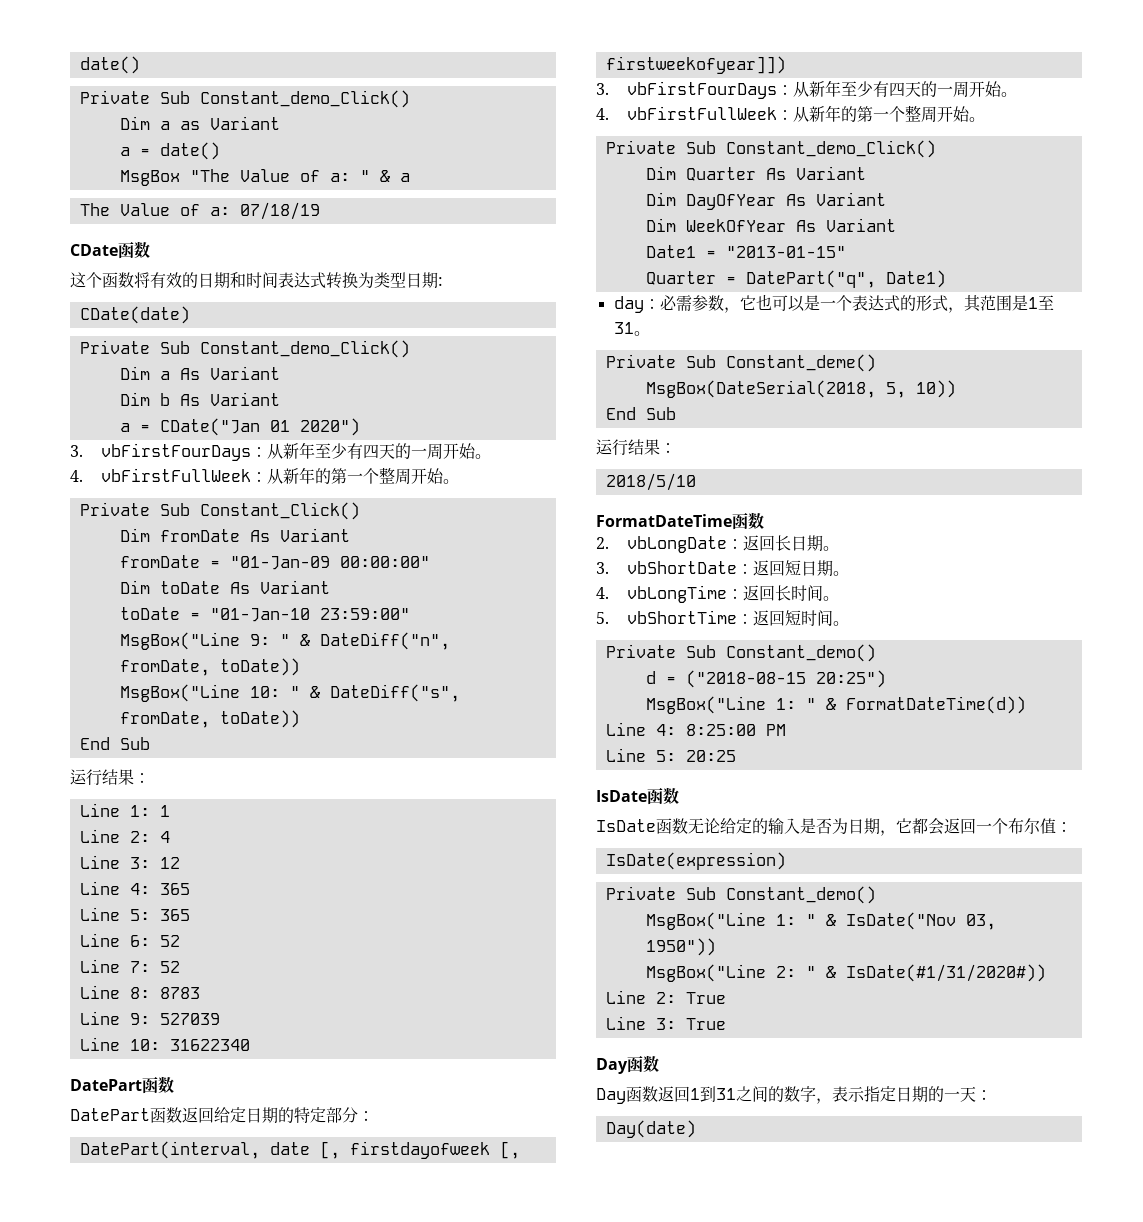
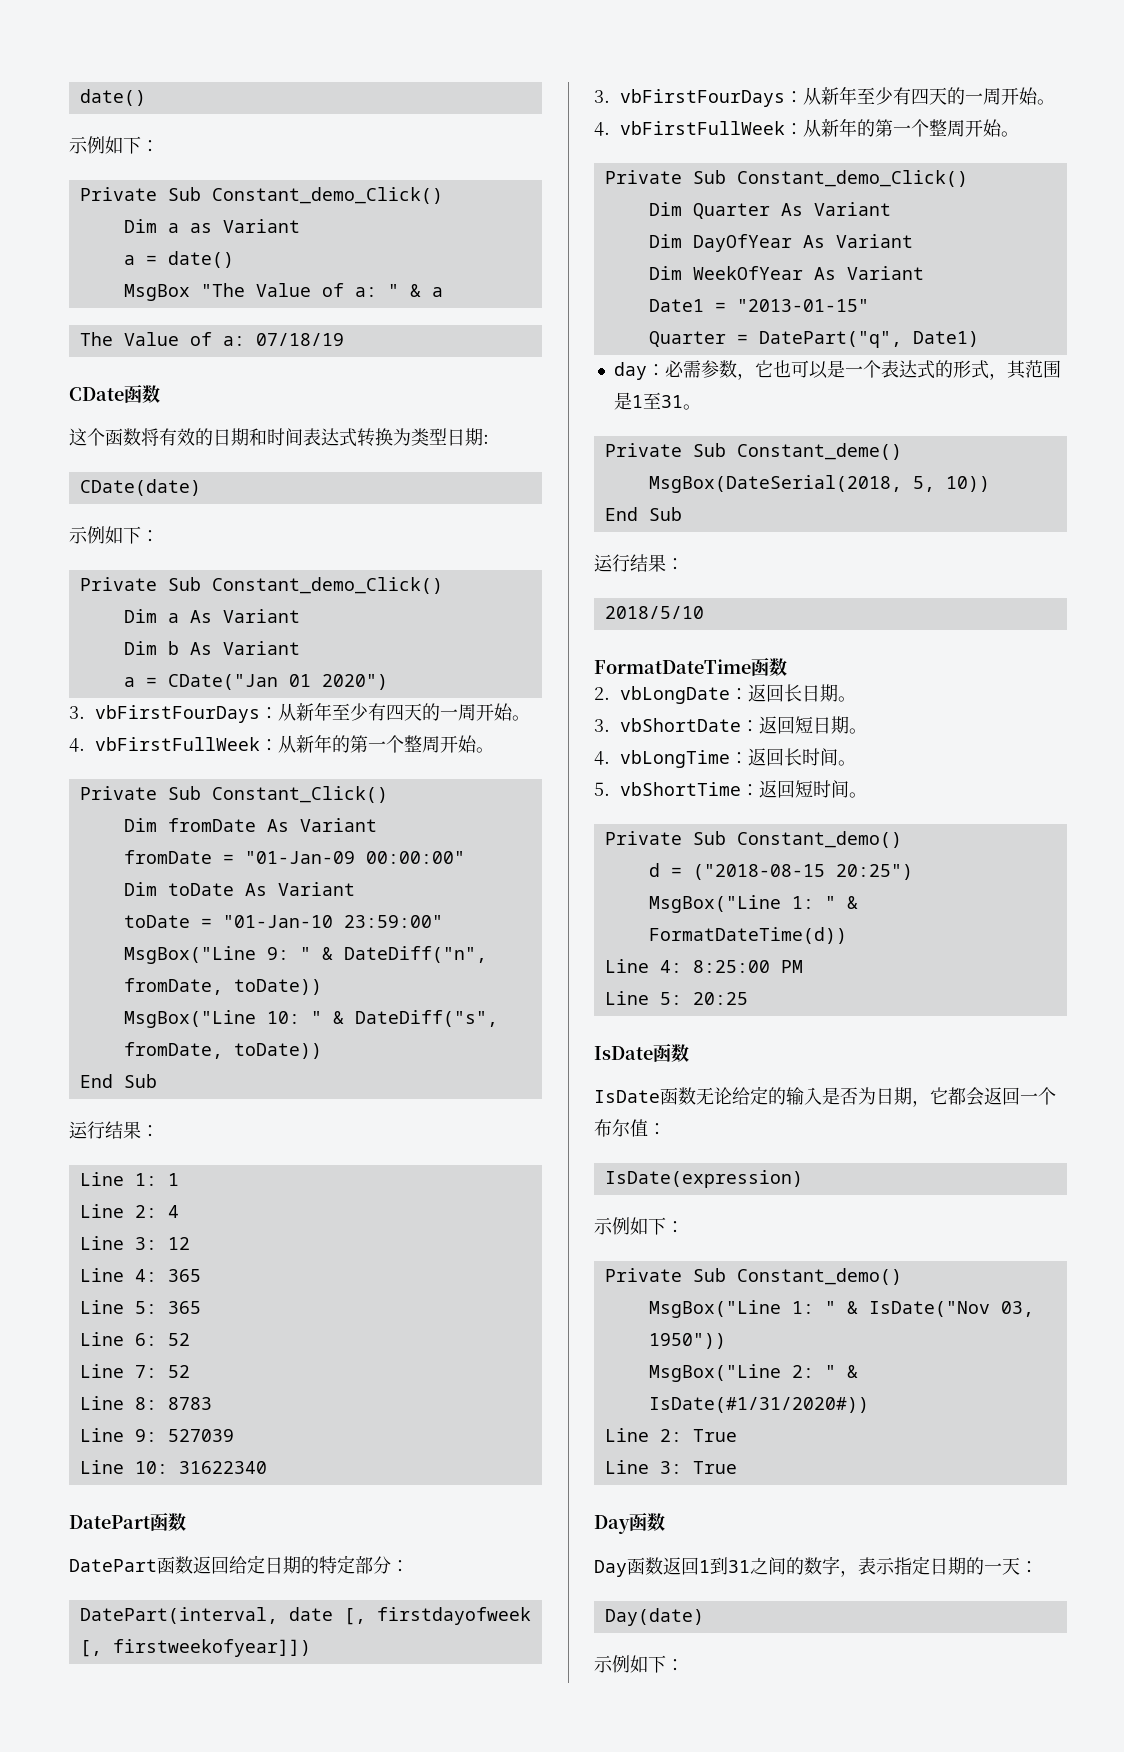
[79,56,140,74] date() -> [79,89,146,106] [69,136,159,154] date() // 示例如下：
(190, 315) none -> [69,526,159,544] // 示例如下：
(786, 861) none -> [594,1217,684,1235] // 示例如下：
(696, 1129) none -> [594,1655,684,1673] // 示例如下：

